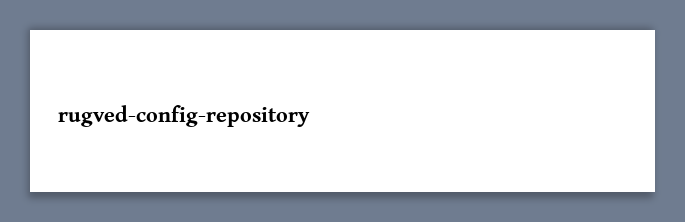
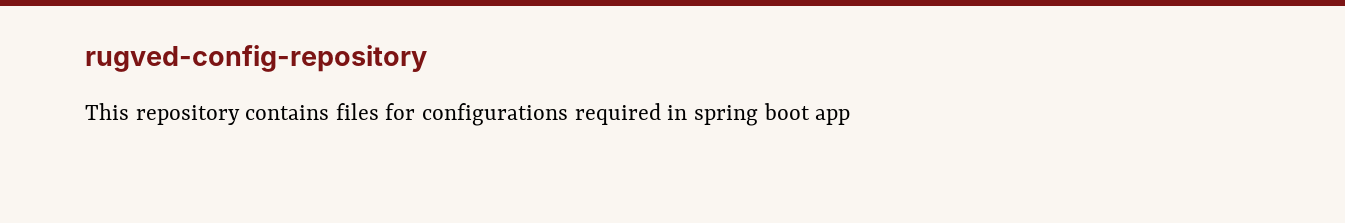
(310, 116) none -> [85,103,851,126] // This repository contains files for configurations required in spring boot app

